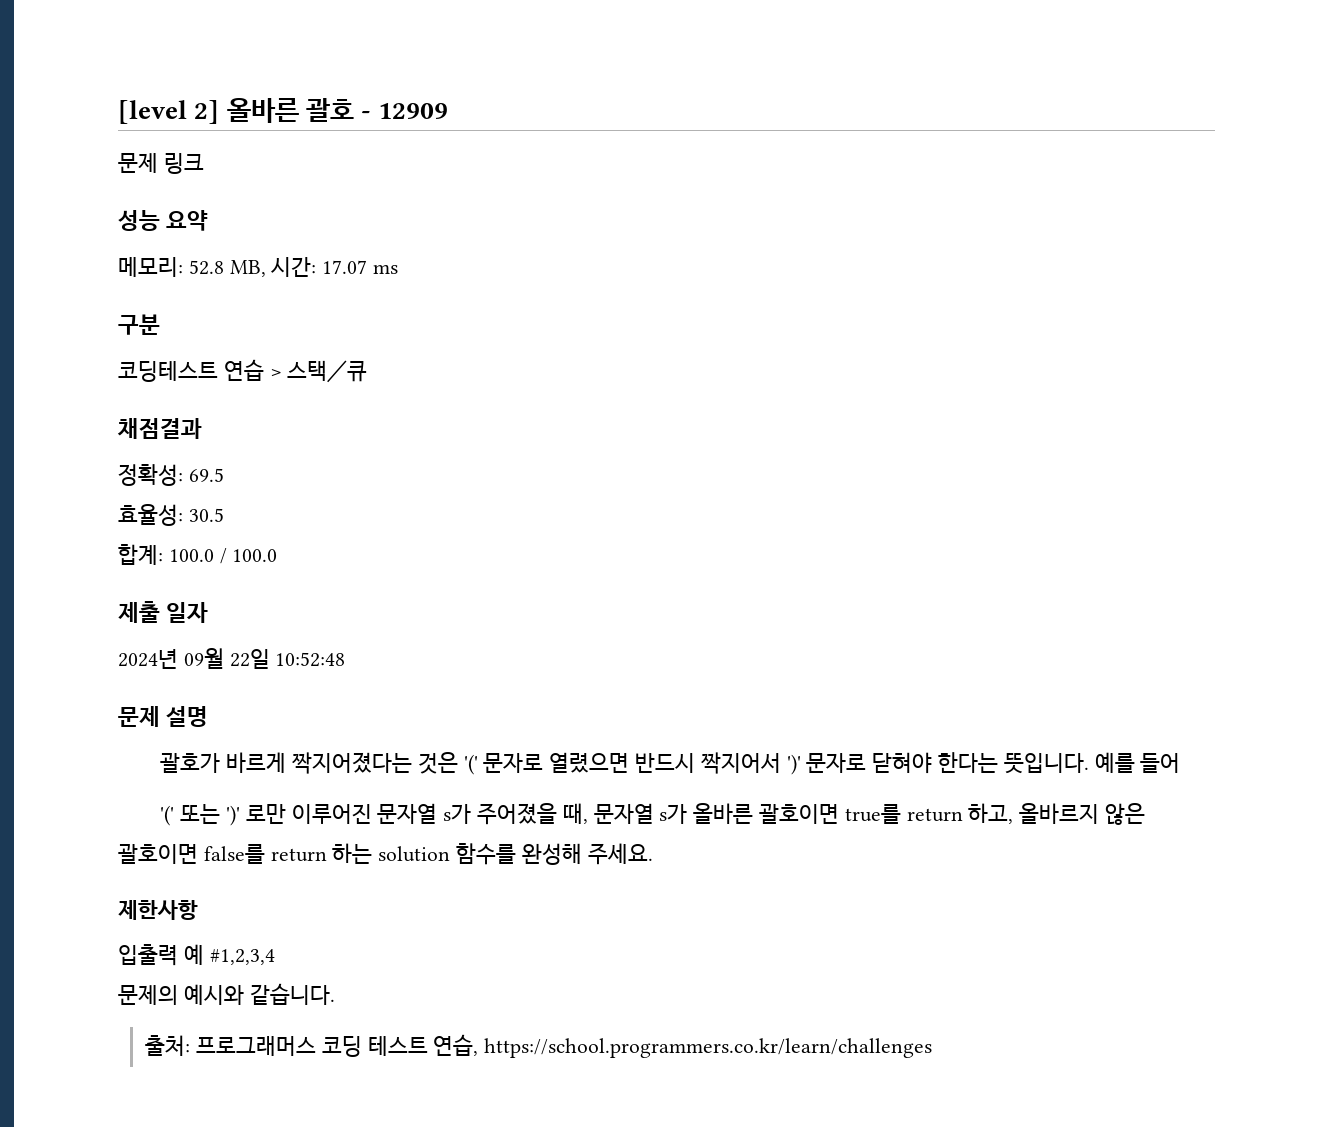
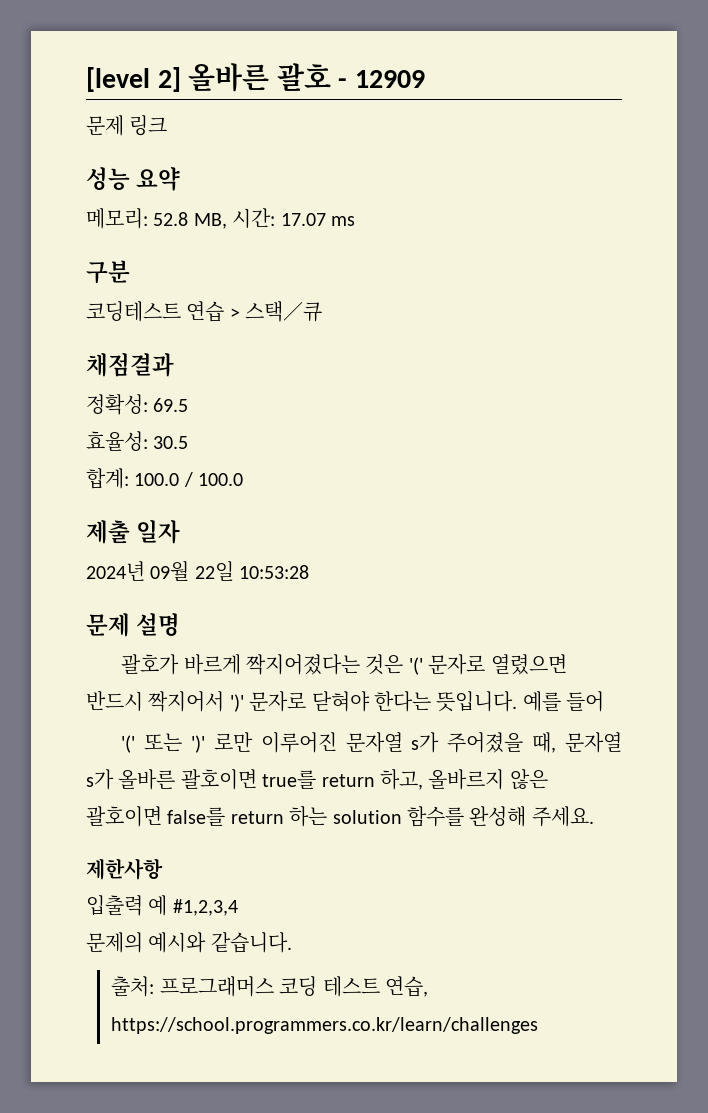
[275,652,346,667] 10:52:48 -> [239,565,310,579] 10:53:28

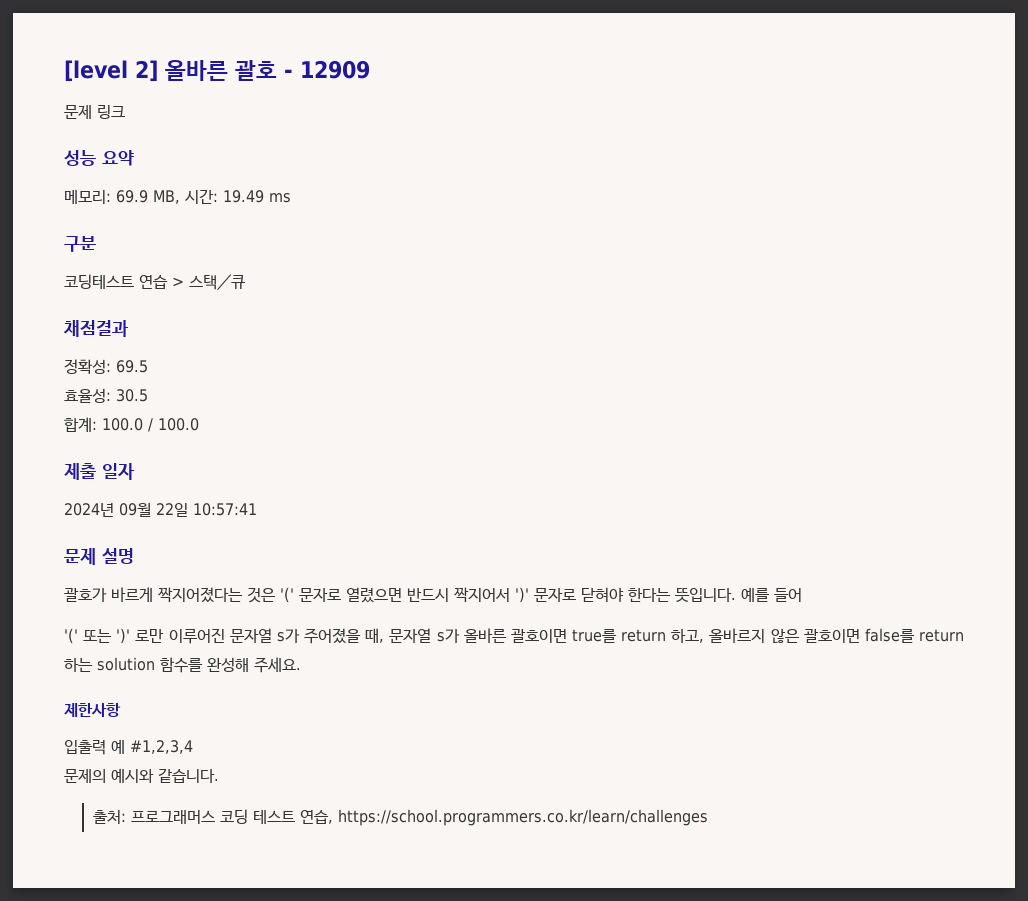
[153,212,189,226] 52.8 -> [116,190,148,203] 69.9
[280,213,326,226] 17.07 -> [223,190,264,203] 19.49
[239,565,310,579] 10:53:28 -> [193,503,257,516] 10:57:41

